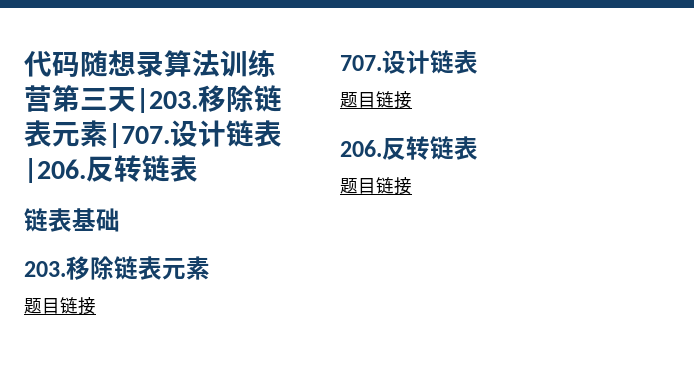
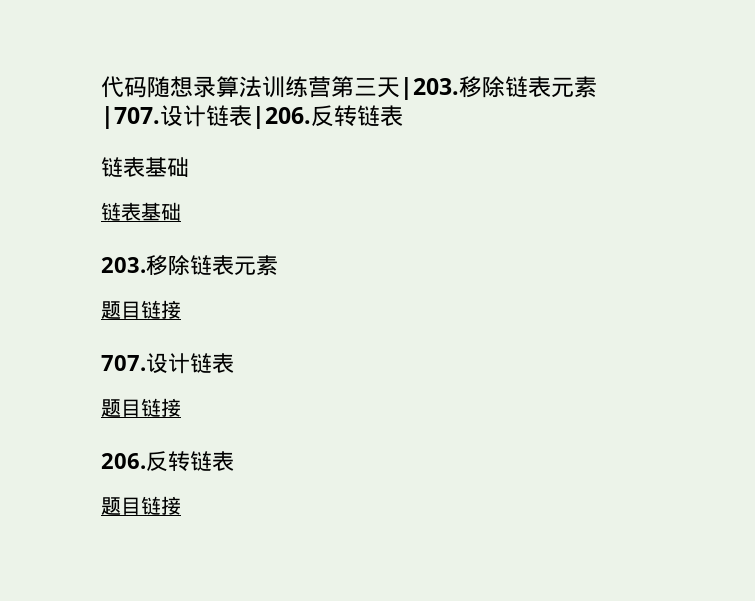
(120, 220) none -> [101,202,181,221] // 链表基础

